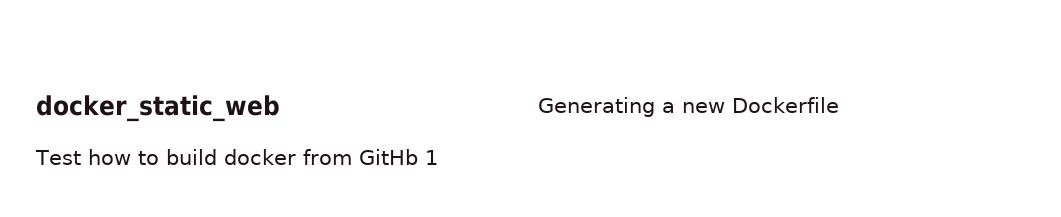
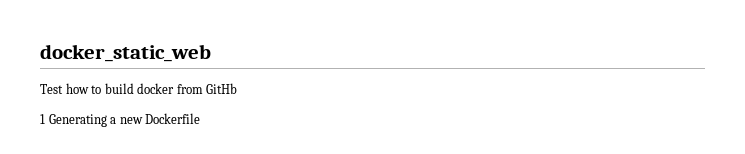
(418, 157) none -> (238, 88) //

